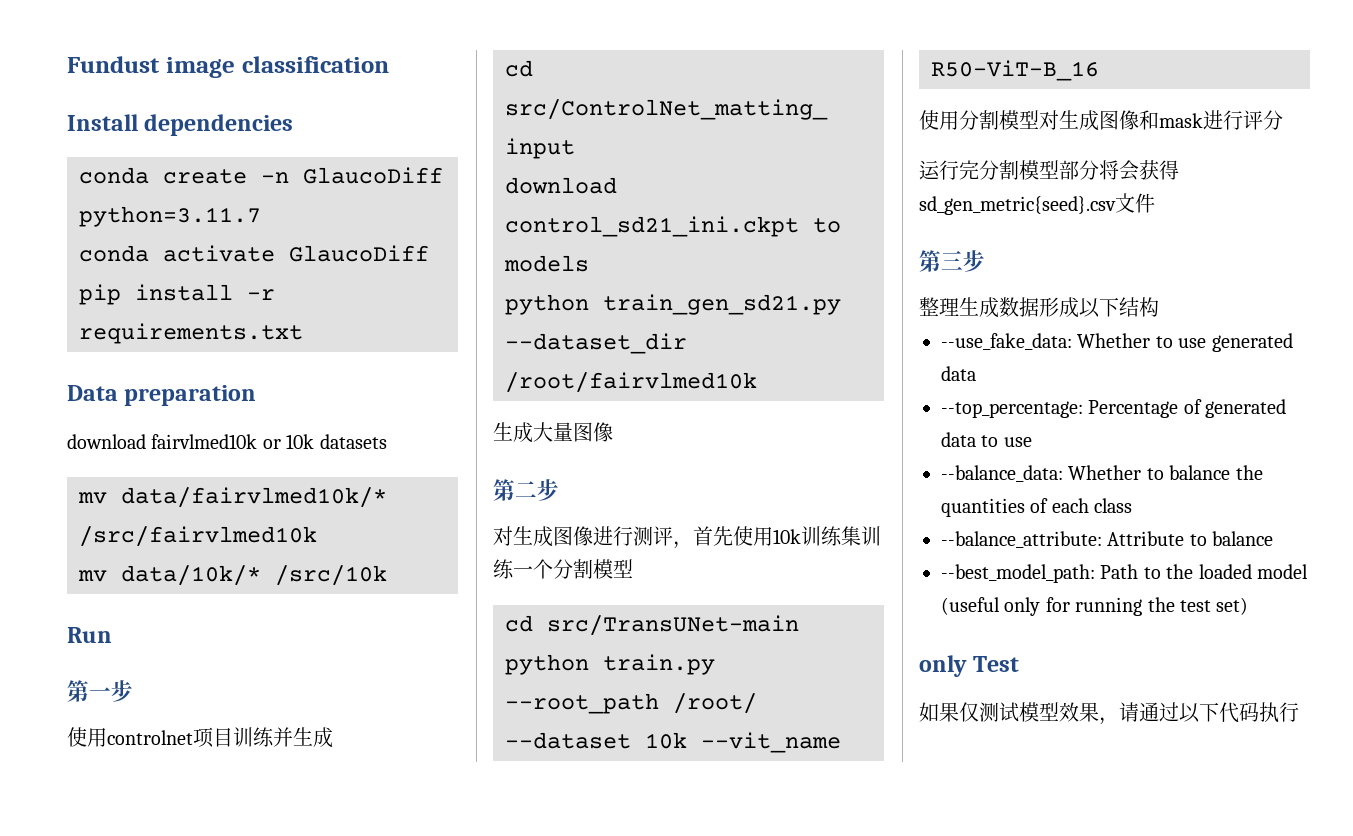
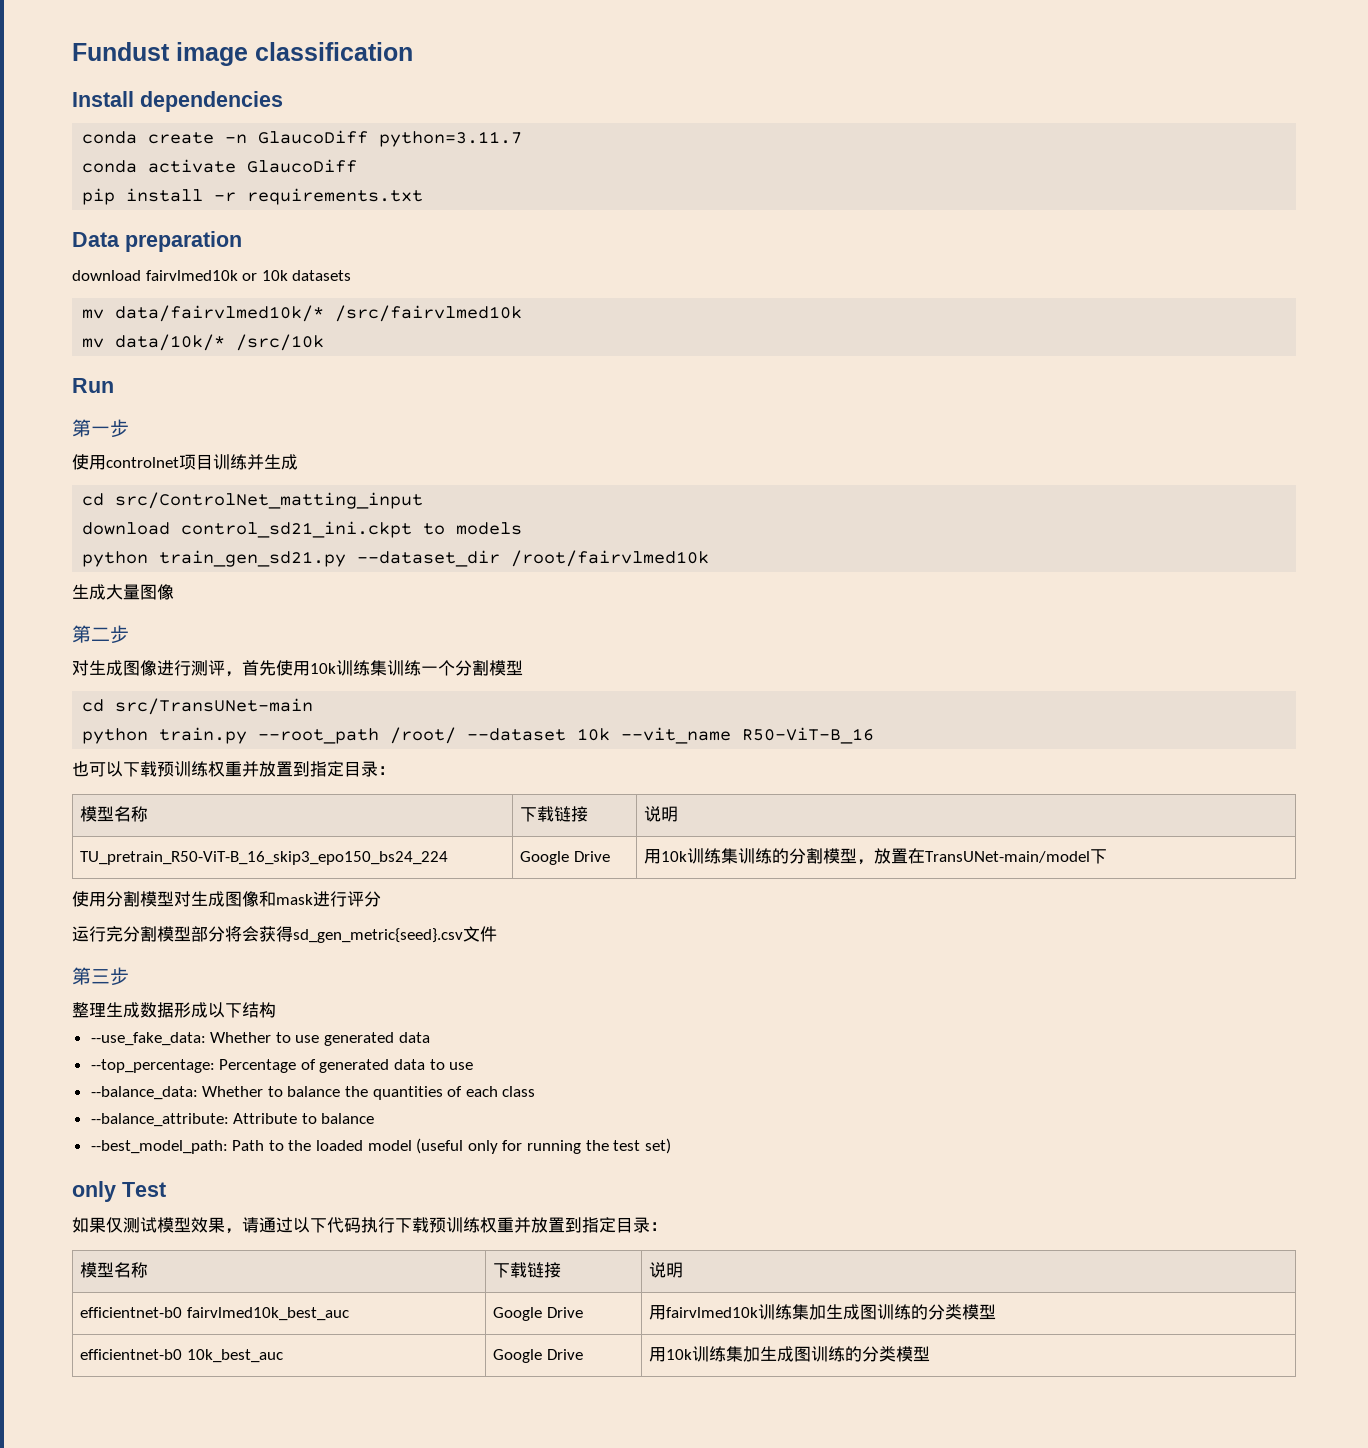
(1099, 70) none -> [72,761,395,777] [80,806,149,822] [520,806,589,822] [644,806,679,822] [80,851,449,865] [520,851,610,865] [644,848,1108,865] // 也可以下载预训练权重并放置到指定目录： // 模型名称 | 下载链接 | 说明 // TU_pretrain_R50-ViT-B_16_skip3_epo150_bs24_224 | Google Drive | 用10k训练集训练的分割模型，放置在TransUNet-main/model下
(1299, 712) none -> [395,1217,667,1233] [80,1262,149,1278] [493,1262,562,1278] [649,1262,684,1278] [80,1307,349,1321] [493,1307,583,1321] [649,1304,997,1320] [80,1349,283,1363] [493,1349,583,1363] [649,1346,931,1362] 下载预训练权重并放置到指定目录： // 模型名称 | 下载链接 | 说明 // efficientnet-b0 fairvlmed10k_best_auc | Google Drive | 用fairvlmed10k训练集加生成图训练的分类模型 // efficientnet-b0 10k_best_auc | Google Drive | 用10k训练集加生成图训练的分类模型

